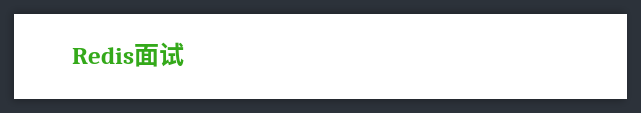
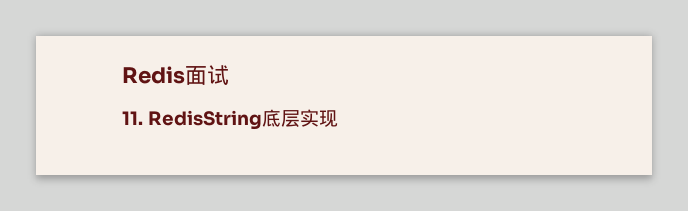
(184, 54) none -> [122,109,338,130] // 11. RedisString底层实现

